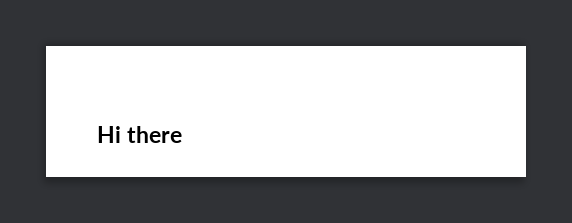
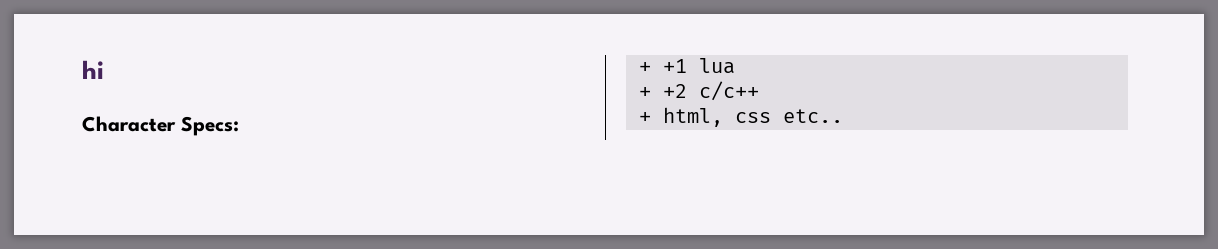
[97,126,183,143] Hi there -> [82,60,104,79] [82,116,239,136] [638,58,735,74] [638,81,759,101] [638,107,843,127] hi // Character Specs: // + +1 lua // + +2 c/c++ // + html, css etc..

